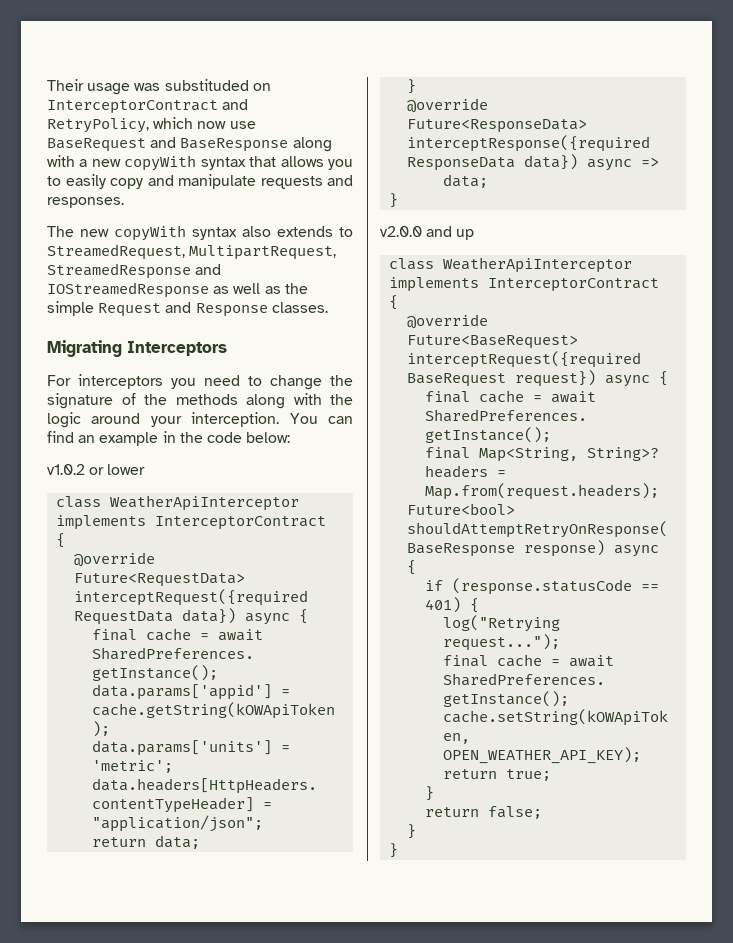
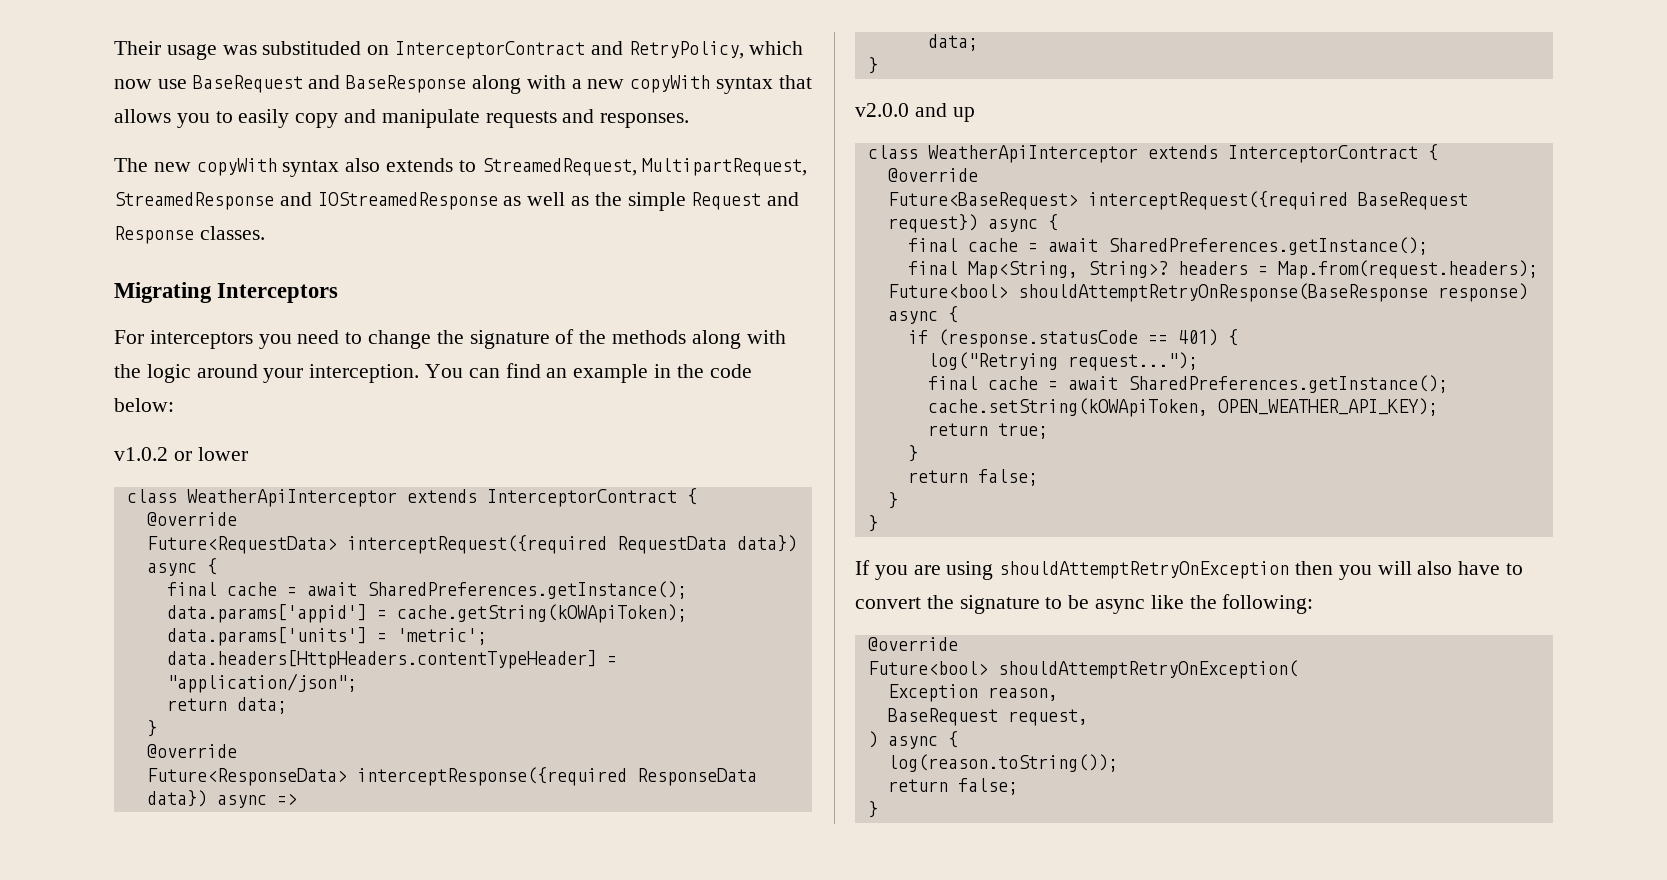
[56,515,147,530] implements -> [406,489,477,503] extends
[389,277,480,292] implements -> [1147,145,1218,159] extends
(399, 850) none -> [855,560,1524,580] [855,594,1314,614] [867,637,958,651] [867,660,1298,679] [887,684,1058,702] [887,708,1088,726] [867,731,958,749] [887,754,1118,772] [887,778,1018,795] [867,801,878,818] // If you are using shouldAttemptRetryOnException then you will also have to convert the signature to be async like the following: // @override // Future<bool> shouldAttemptRetryOnException( // Exception reason, // BaseRequest request, // ) async { // log(reason.toString()); // return false; // }

